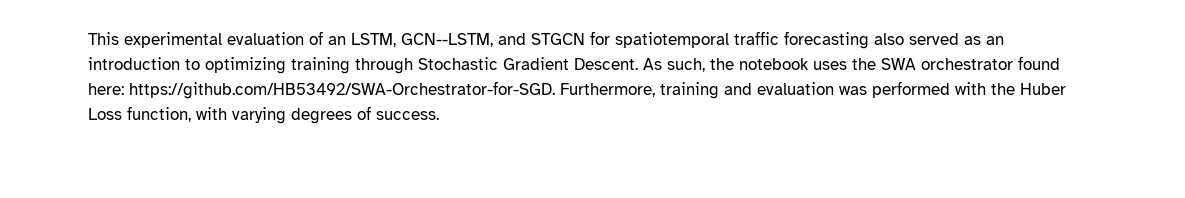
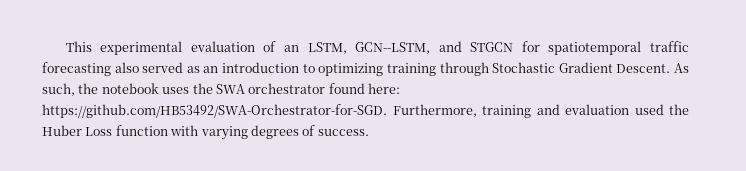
[839,81,986,98] was performed with -> [634,104,664,115] used
[127,106,191,122] function, -> [115,125,168,136] function

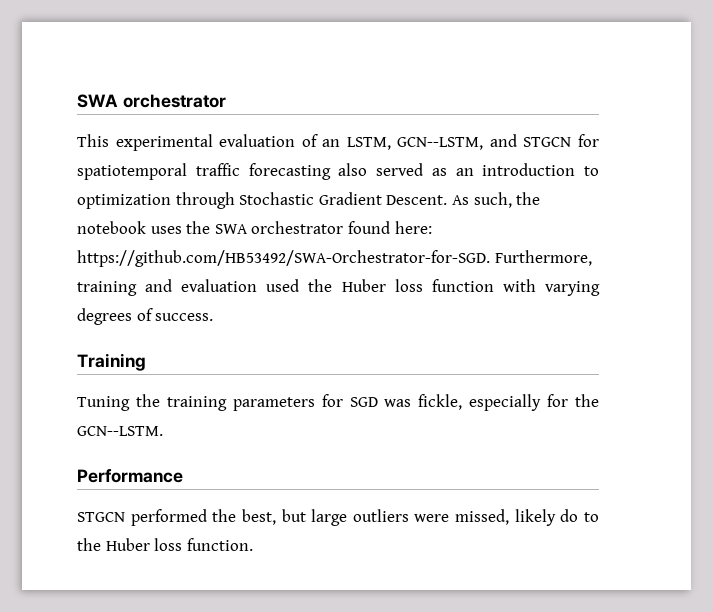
(65, 46) none -> [77,94,226,108] SWA orchestrator //
[318,63,436,76] optimizing training -> [77,194,171,209] optimization
[85,127,113,136] Loss -> [394,279,423,292] loss
(369, 132) none -> [77,353,146,371] [77,394,599,411] [77,426,163,436] [77,469,183,483] [77,509,599,526] [77,538,253,551] // Training // Tuning the training parameters for SGD was fickle, especially for the GCN--LSTM. // Performance // STGCN performed the best, but large outliers were missed, likely do to the Huber loss function.

